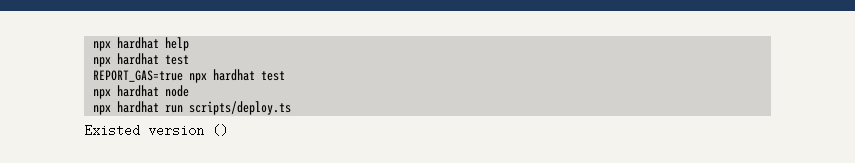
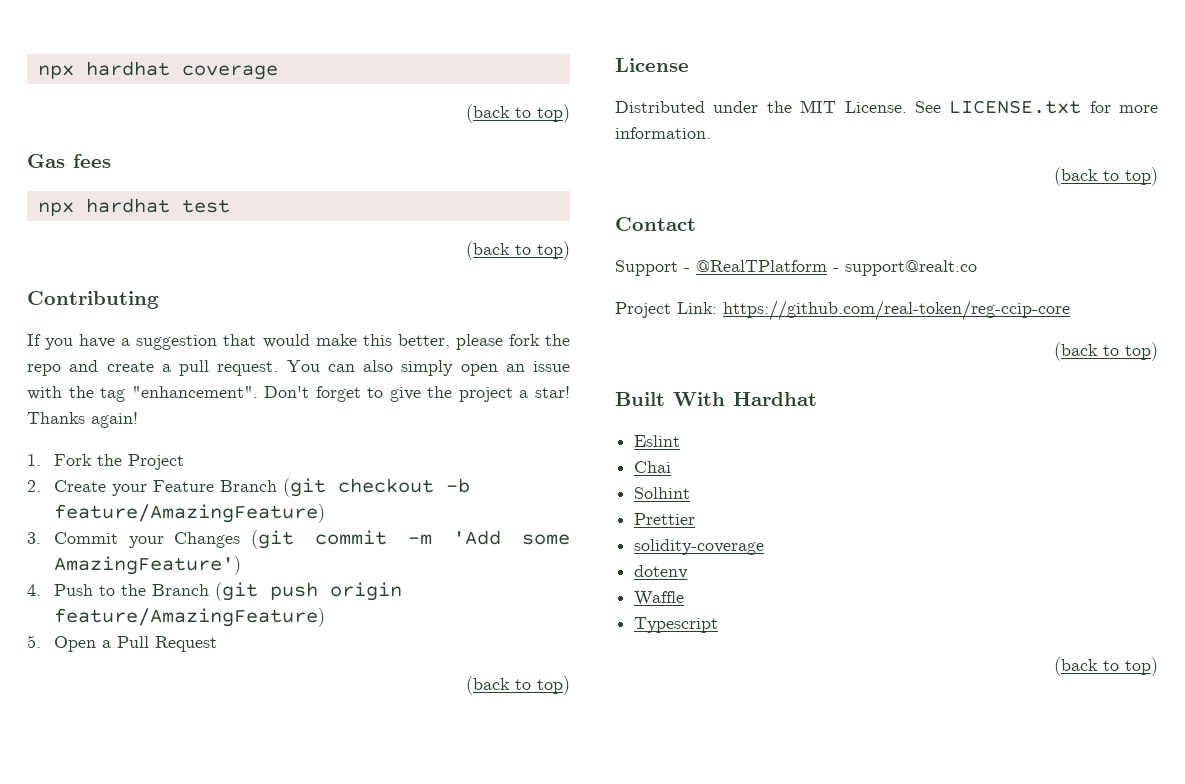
[93,37,190,51] [93,53,190,67] [93,69,286,83] [93,85,190,99] [93,101,292,115] [84,124,228,137] npx hardhat help // npx hardhat test // REPORT_GAS=true npx hardhat test // npx hardhat node // npx hardhat run scripts/deploy.ts // Existed version () -> [37,61,278,80] [466,104,570,123] [27,154,111,168] [37,198,230,216] [466,241,570,260] [27,291,159,309] [27,334,570,350] [27,360,570,376] [27,386,570,402] [27,412,138,428] [27,454,185,470] [27,478,471,497] [54,504,326,523] [27,530,570,549] [54,556,242,575] [27,582,403,601] [54,608,326,627] [27,635,218,652] [466,676,570,695] [615,58,689,72] [615,100,1158,114] [615,127,711,139] [1054,167,1158,186] [615,217,696,231] [615,260,977,276] [615,300,1070,321] [1054,342,1158,361] [615,392,817,406] [634,435,681,447] [634,461,672,473] [634,487,691,499] [634,513,696,525] [634,539,765,555] [634,565,689,579] [634,591,685,606] [634,617,719,633] [1054,657,1158,676] npx hardhat coverage // (back to top) // Gas fees // npx hardhat test // (back to top) // Contributing // If you have a suggestion that would make this better, please fork the repo and create a pull request. You can also simply open an issue with the tag "enhancement". Don't forget to give the project a star! Thanks again! // 1. Fork the Project // 2. Create your Feature Branch (git checkout -b feature/AmazingFeature) // 3. Commit your Changes (git commit -m 'Add some AmazingFeature') // 4. Push to the Branch (git push origin feature/AmazingFeature) // 5. Open a Pull Request // (back to top) // License // Distributed under the MIT License. See LICENSE.txt for more information. // (back to top) // Contact // Support - @RealTPlatform - support@realt.co // Project Link: https://github.com/real-token/reg-ccip-core // (back to top) // Built With Hardhat // Eslint // Chai // Solhint // Prettier // solidity-coverage // dotenv // Waffle // Typescript // (back to top)

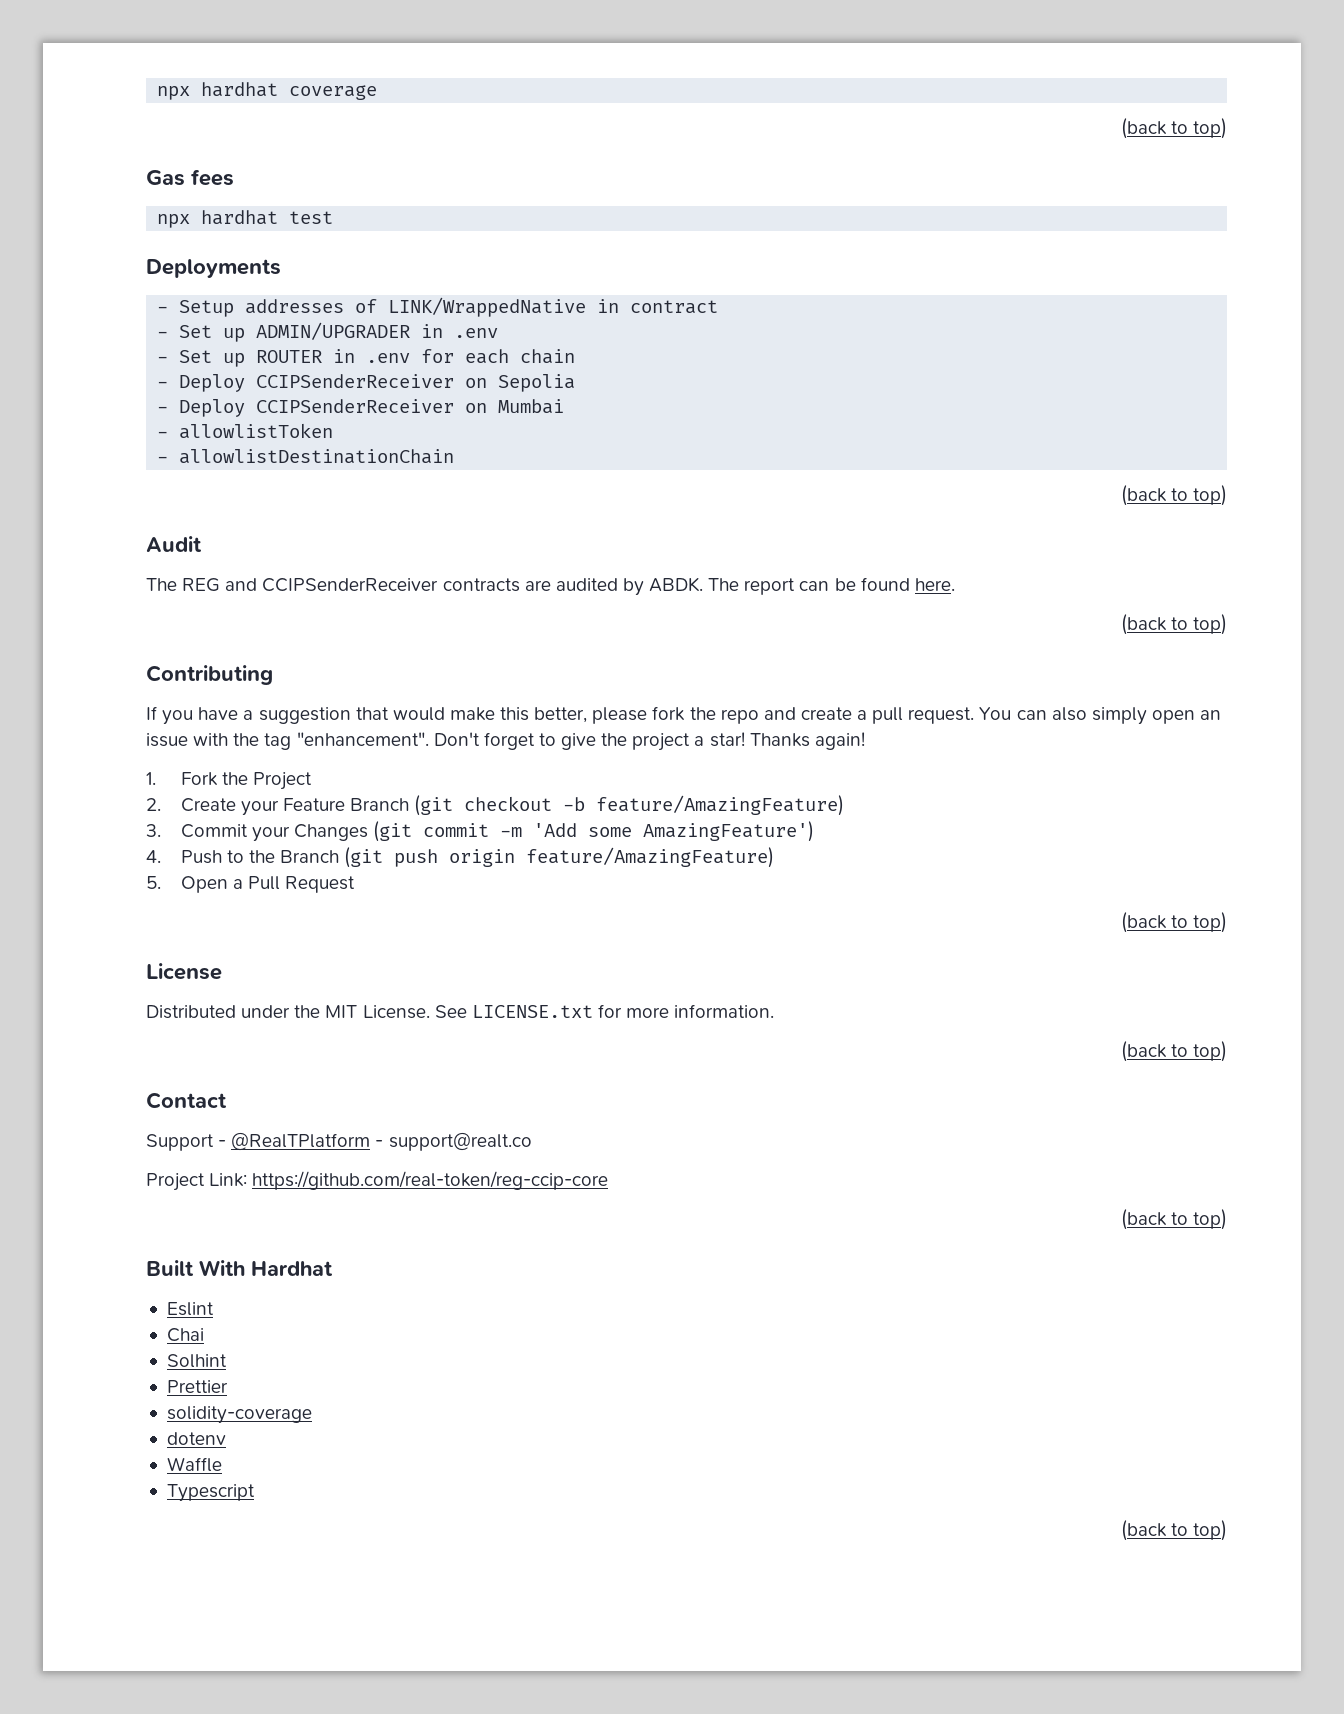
(230, 206) none -> [146,259,281,278] [157,297,719,317] [157,322,499,342] [157,349,576,367] [157,374,576,392] [157,399,565,417] [157,423,334,439] [157,449,455,464] [1120,485,1228,506] [146,536,202,552] [146,577,955,596] // Deployments // - Setup addresses of LINK/WrappedNative in contract // - Set up ADMIN/UPGRADER in .env // - Set up ROUTER in .env for each chain // - Deploy CCIPSenderReceiver on Sepolia // - Deploy CCIPSenderReceiver on Mumbai // - allowlistToken // - allowlistDestinationChain // (back to top) // Audit // The REG and CCIPSenderReceiver contracts are audited by ABDK. The report can be found here.

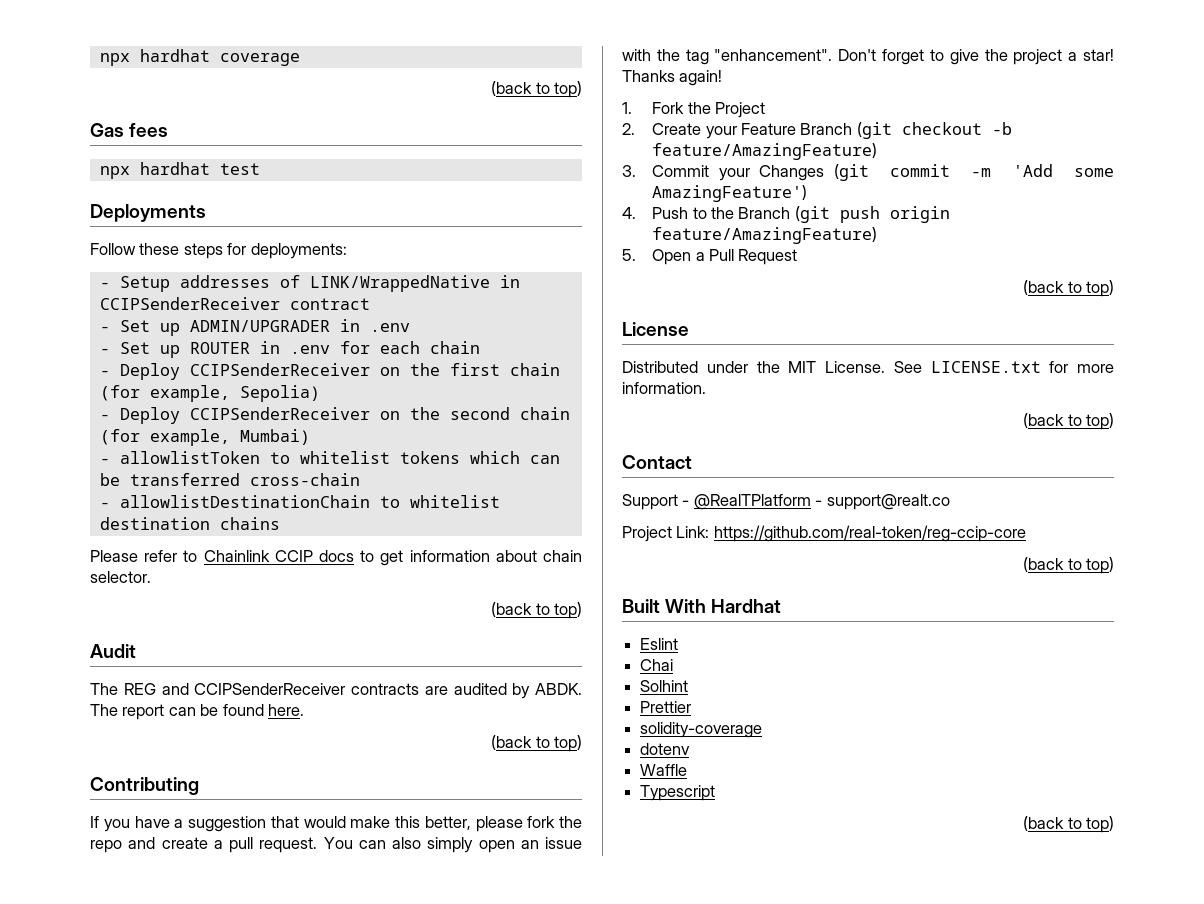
(281, 268) none -> [90,243,347,259] // Follow these steps for deployments:
(620, 306) none -> [99,297,280,310] CCIPSenderReceiver
[498,374,576,392] [157,399,565,417] [157,423,334,439] [157,449,455,464] Sepolia // - Deploy CCIPSenderReceiver on Mumbai // - allowlistToken // - allowlistDestinationChain -> [409,363,560,376] [99,385,320,402] [99,407,570,424] [99,429,310,446] [99,451,560,464] [99,473,360,486] [99,495,500,508] [99,517,280,530] [90,550,582,566] [90,571,151,583] the first chain (for example, Sepolia) // - Deploy CCIPSenderReceiver on the second chain (for example, Mumbai) // - allowlistToken to whitelist tokens which can be transferred cross-chain // - allowlistDestinationChain to whitelist destination chains // Please refer to Chainlink CCIP docs to get information about chain selector.

